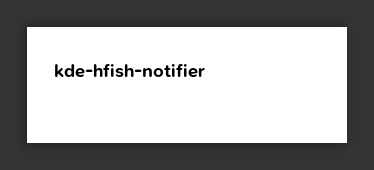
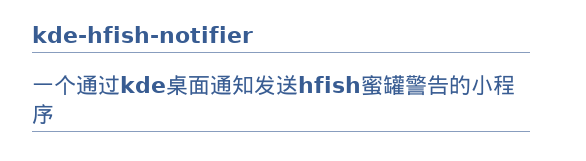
(205, 70) none -> [32,75,515,96] [32,104,54,124] // 一个通过kde桌面通知发送hfish蜜罐警告的小程序

